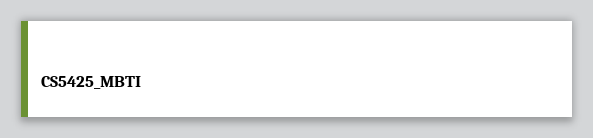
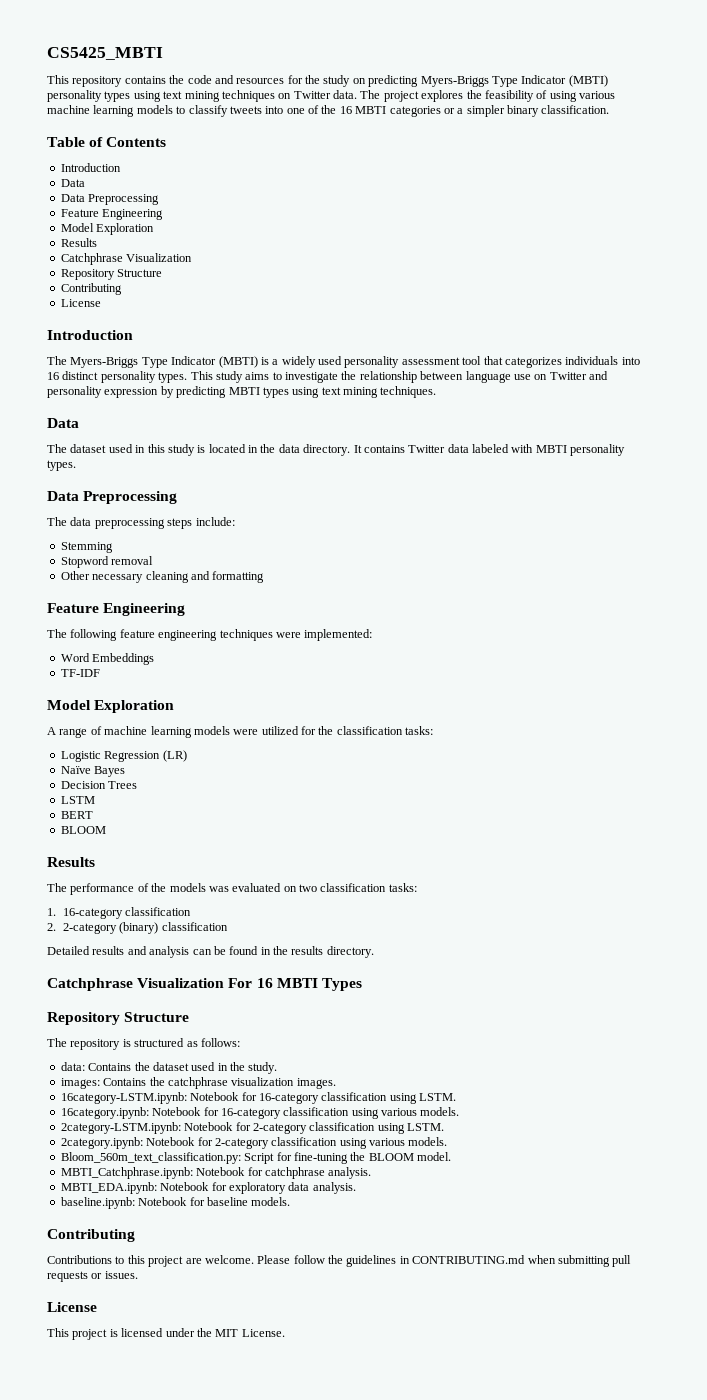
(141, 82) none -> [47,75,608,87] [47,90,615,102] [47,105,610,117] [47,137,167,147] [60,163,121,172] [60,179,85,187] [60,194,160,205] [60,209,164,220] [60,223,155,235] [60,238,97,247] [60,253,193,265] [60,269,163,280] [60,283,122,295] [60,299,101,307] [47,330,133,340] [47,356,640,368] [47,371,608,383] [47,386,437,398] [47,418,79,428] [47,444,626,456] [47,460,76,471] [47,491,178,504] [47,517,235,529] [60,542,113,553] [60,556,154,568] [60,571,265,583] [47,603,186,616] [47,629,373,641] [60,653,155,665] [60,669,100,677] [47,700,175,713] [47,726,434,738] [60,750,187,762] [60,766,126,777] [60,781,138,789] [60,796,95,804] [60,811,93,819] [60,826,106,834] [47,857,95,867] [47,883,417,895] [47,907,192,919] [47,922,228,934] [47,946,374,958] [47,978,362,991] [47,1012,190,1025] [47,1038,240,1050] [60,1062,278,1074] [60,1077,336,1089] [60,1092,456,1104] [60,1107,460,1119] [60,1122,444,1134] [60,1137,448,1149] [60,1152,451,1164] [60,1167,372,1179] [60,1182,356,1194] [60,1197,291,1209] [47,1229,135,1242] [47,1255,632,1267] [47,1271,138,1282] [47,1302,97,1312] [47,1328,285,1340] // This repository contains the code and resources for the study on predicting Myers-Briggs Type Indicator (MBTI) personality types using text mining techniques on Twitter data. The project explores the feasibility of using various machine learning models to classify tweets into one of the 16 MBTI categories or a simpler binary classification. // Table of Contents // Introduction // Data // Data Preprocessing // Feature Engineering // Model Exploration // Results // Catchphrase Visualization // Repository Structure // Contributing // License // Introduction // The Myers-Briggs Type Indicator (MBTI) is a widely used personality assessment tool that categorizes individuals into 16 distinct personality types. This study aims to investigate the relationship between language use on Twitter and personality expression by predicting MBTI types using text mining techniques. // Data // The dataset used in this study is located in the data directory. It contains Twitter data labeled with MBTI personality types. // Data Preprocessing // The data preprocessing steps include: // Stemming // Stopword removal // Other necessary cleaning and formatting // Feature Engineering // The following feature engineering techniques were implemented: // Word Embeddings // TF-IDF // Model Exploration // A range of machine learning models were utilized for the classification tasks: // Logistic Regression (LR) // Naïve Bayes // Decision Trees // LSTM // BERT // BLOOM // Results // The performance of the models was evaluated on two classification tasks: // 1. 16-category classification // 2. 2-category (binary) classification // Detailed results and analysis can be found in the results directory. // Catchphrase Visualization For 16 MBTI Types // Repository Structure // The repository is structured as follows: // data: Contains the dataset used in the study. // images: Contains the catchphrase visualization images. // 16category-LSTM.ipynb: Notebook for 16-category classification using LSTM. // 16category.ipynb: Notebook for 16-category classification using various models. // 2category-LSTM.ipynb: Notebook for 2-category classification using LSTM. // 2category.ipynb: Notebook for 2-category classification using various models. // Bloom_560m_text_classification.py: Script for fine-tuning the BLOOM model. // MBTI_Catchphrase.ipynb: Notebook for catchphrase analysis. // MBTI_EDA.ipynb: Notebook for exploratory data analysis. // baseline.ipynb: Notebook for baseline models. // Contributing // Contributions to this project are welcome. Please follow the guidelines in CONTRIBUTING.md when submitting pull requests or issues. // License // This project is licensed under the MIT License.

